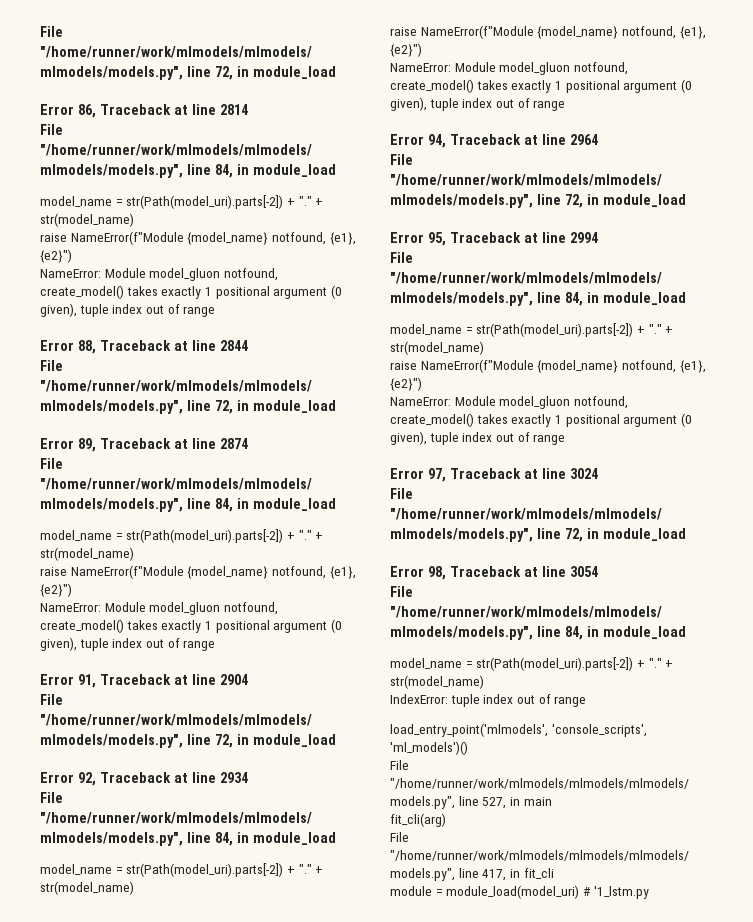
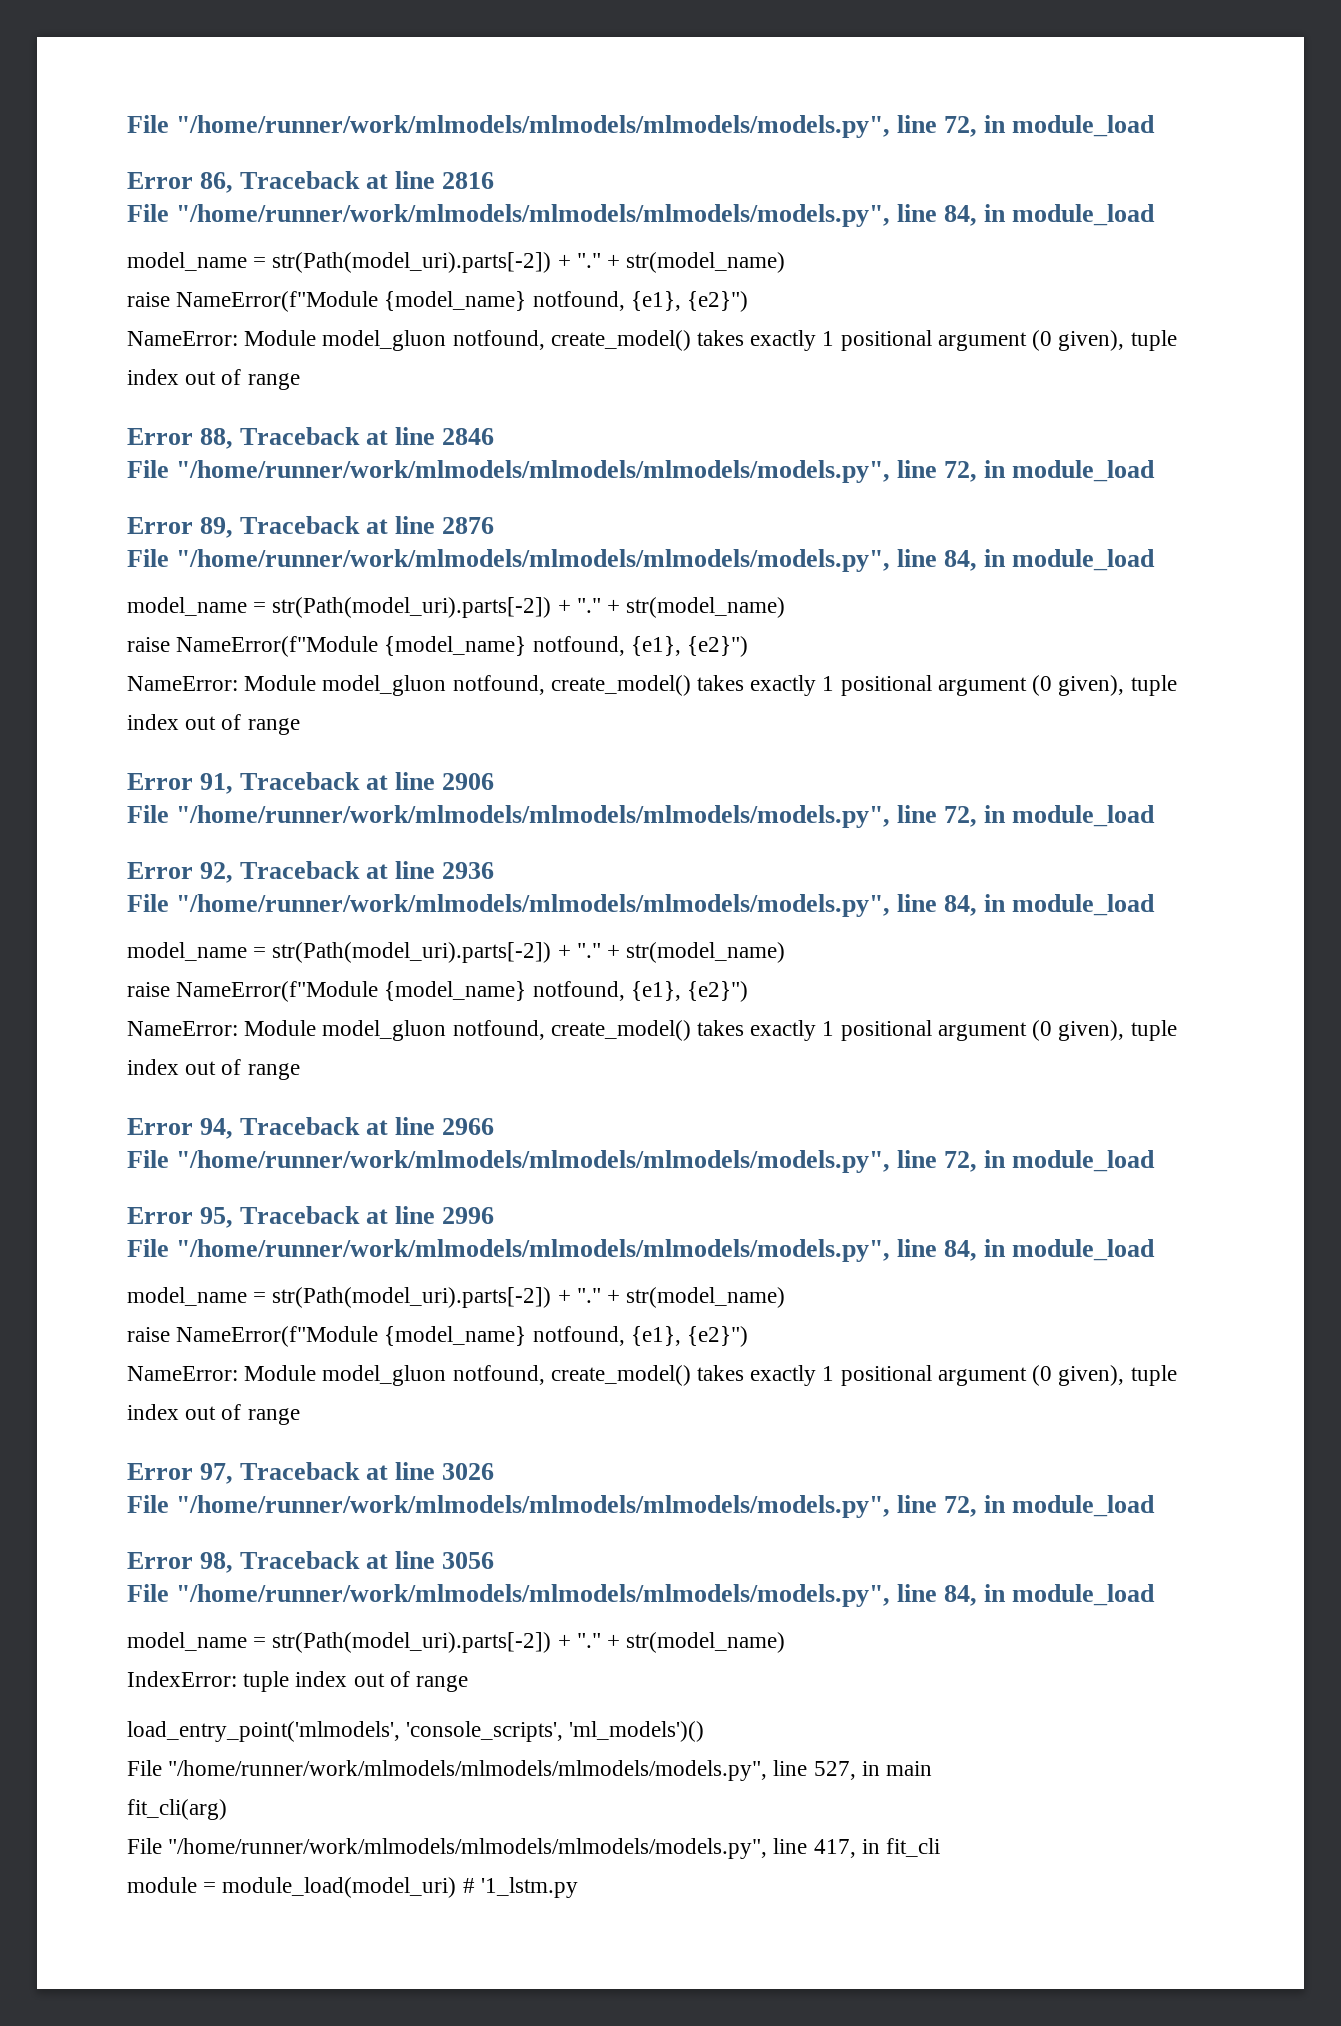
[219,104,248,115] 2814 -> [442,172,495,189] 2816
[219,340,248,351] 2844 -> [442,428,495,445] 2846
[219,438,248,449] 2874 -> [442,517,495,534] 2876
[219,674,248,685] 2904 -> [442,773,495,790] 2906
[219,772,248,783] 2934 -> [442,862,495,879] 2936
[569,134,598,145] 2964 -> [442,1118,495,1135] 2966
[569,232,598,243] 2994 -> [442,1207,495,1224] 2996
[569,468,598,479] 3024 -> [442,1463,495,1480] 3026
[569,566,598,577] 3054 -> [442,1552,495,1569] 3056

